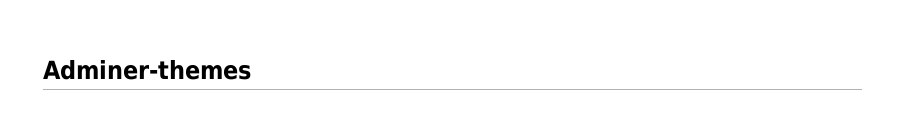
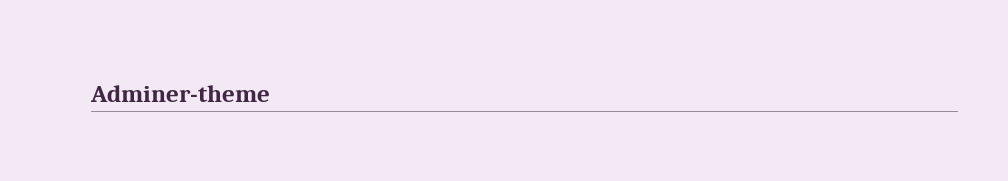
[43,60,251,80] Adminer-themes -> [90,85,270,102] Adminer-theme

